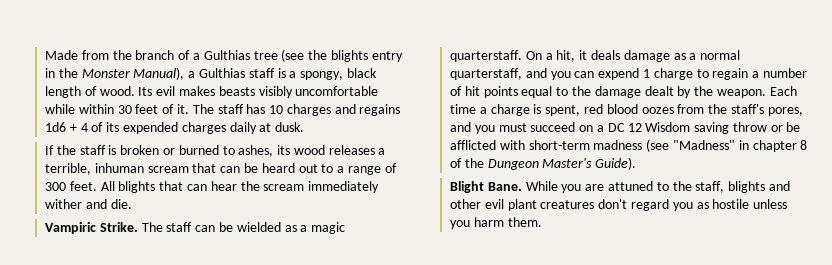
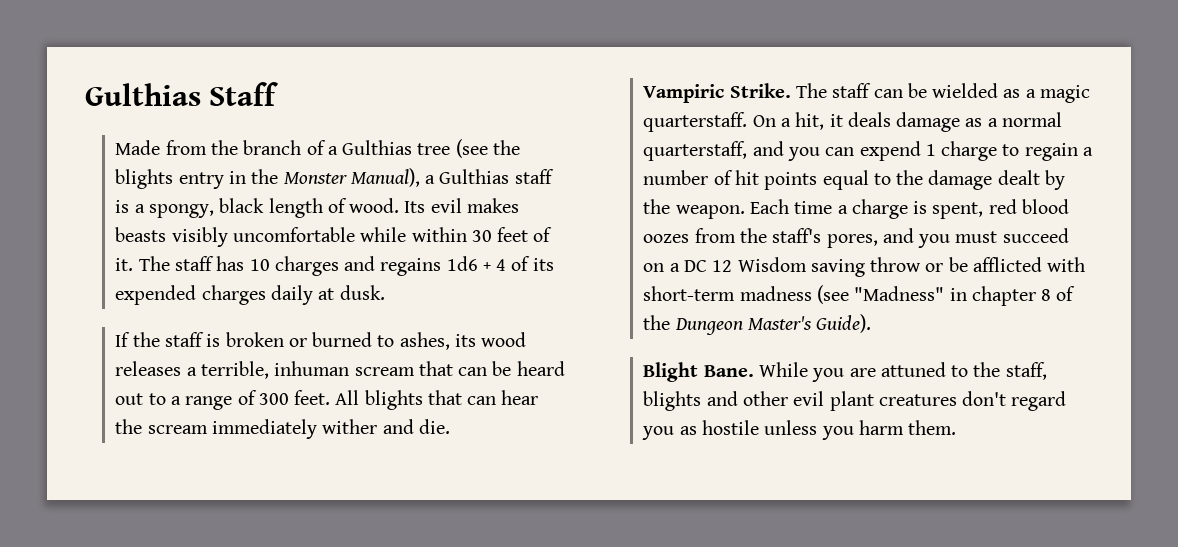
(45, 55) none -> [85,82,279,106] Gulthias Staff //

